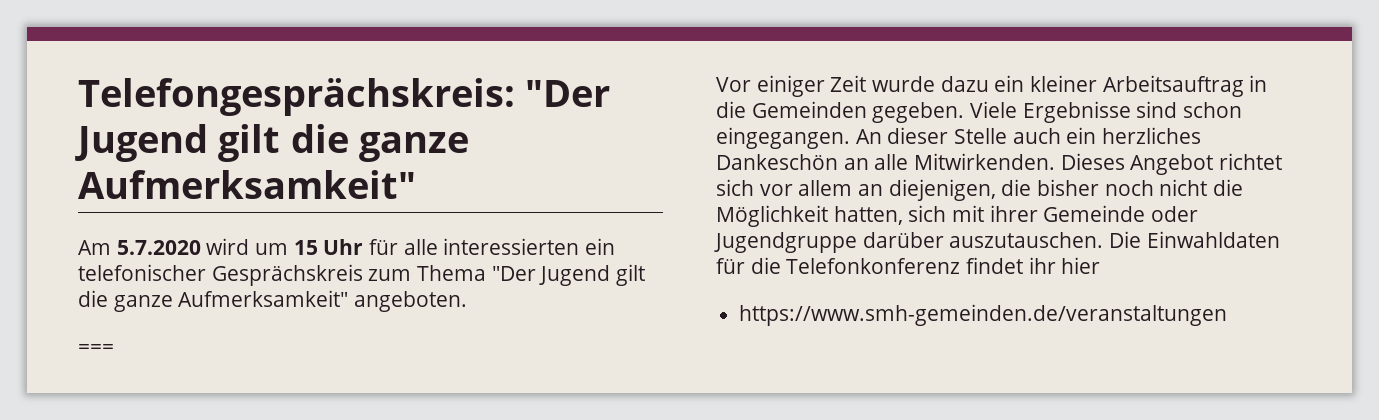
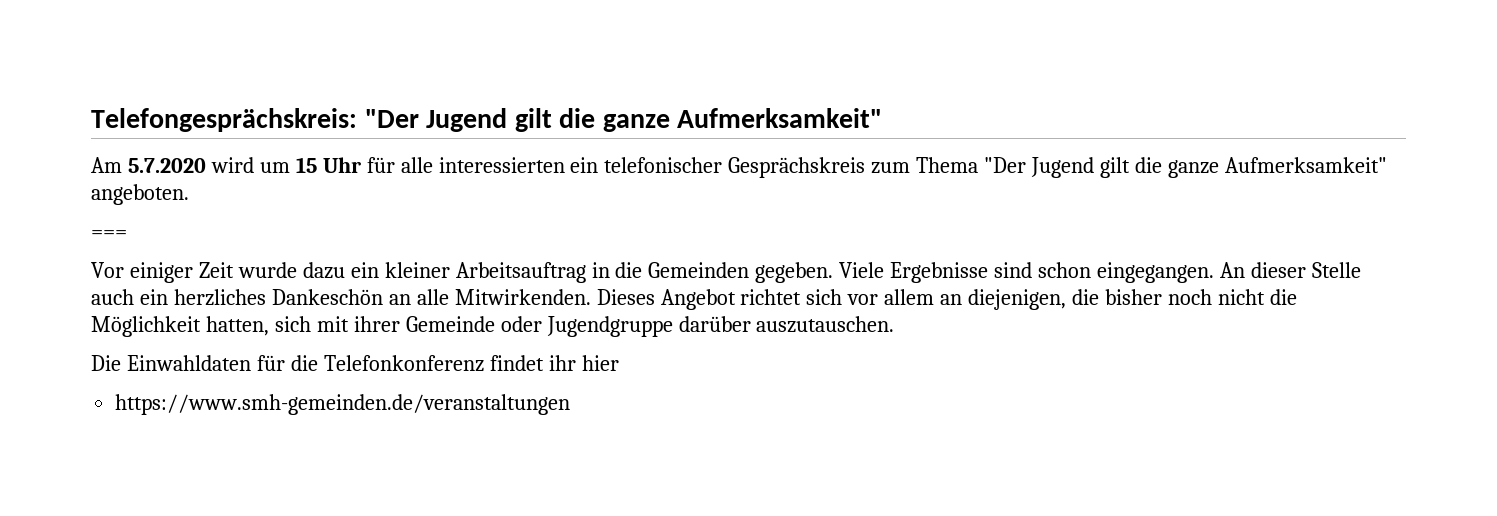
(1104, 240) none -> (895, 324) //

